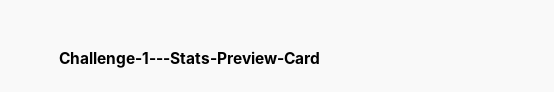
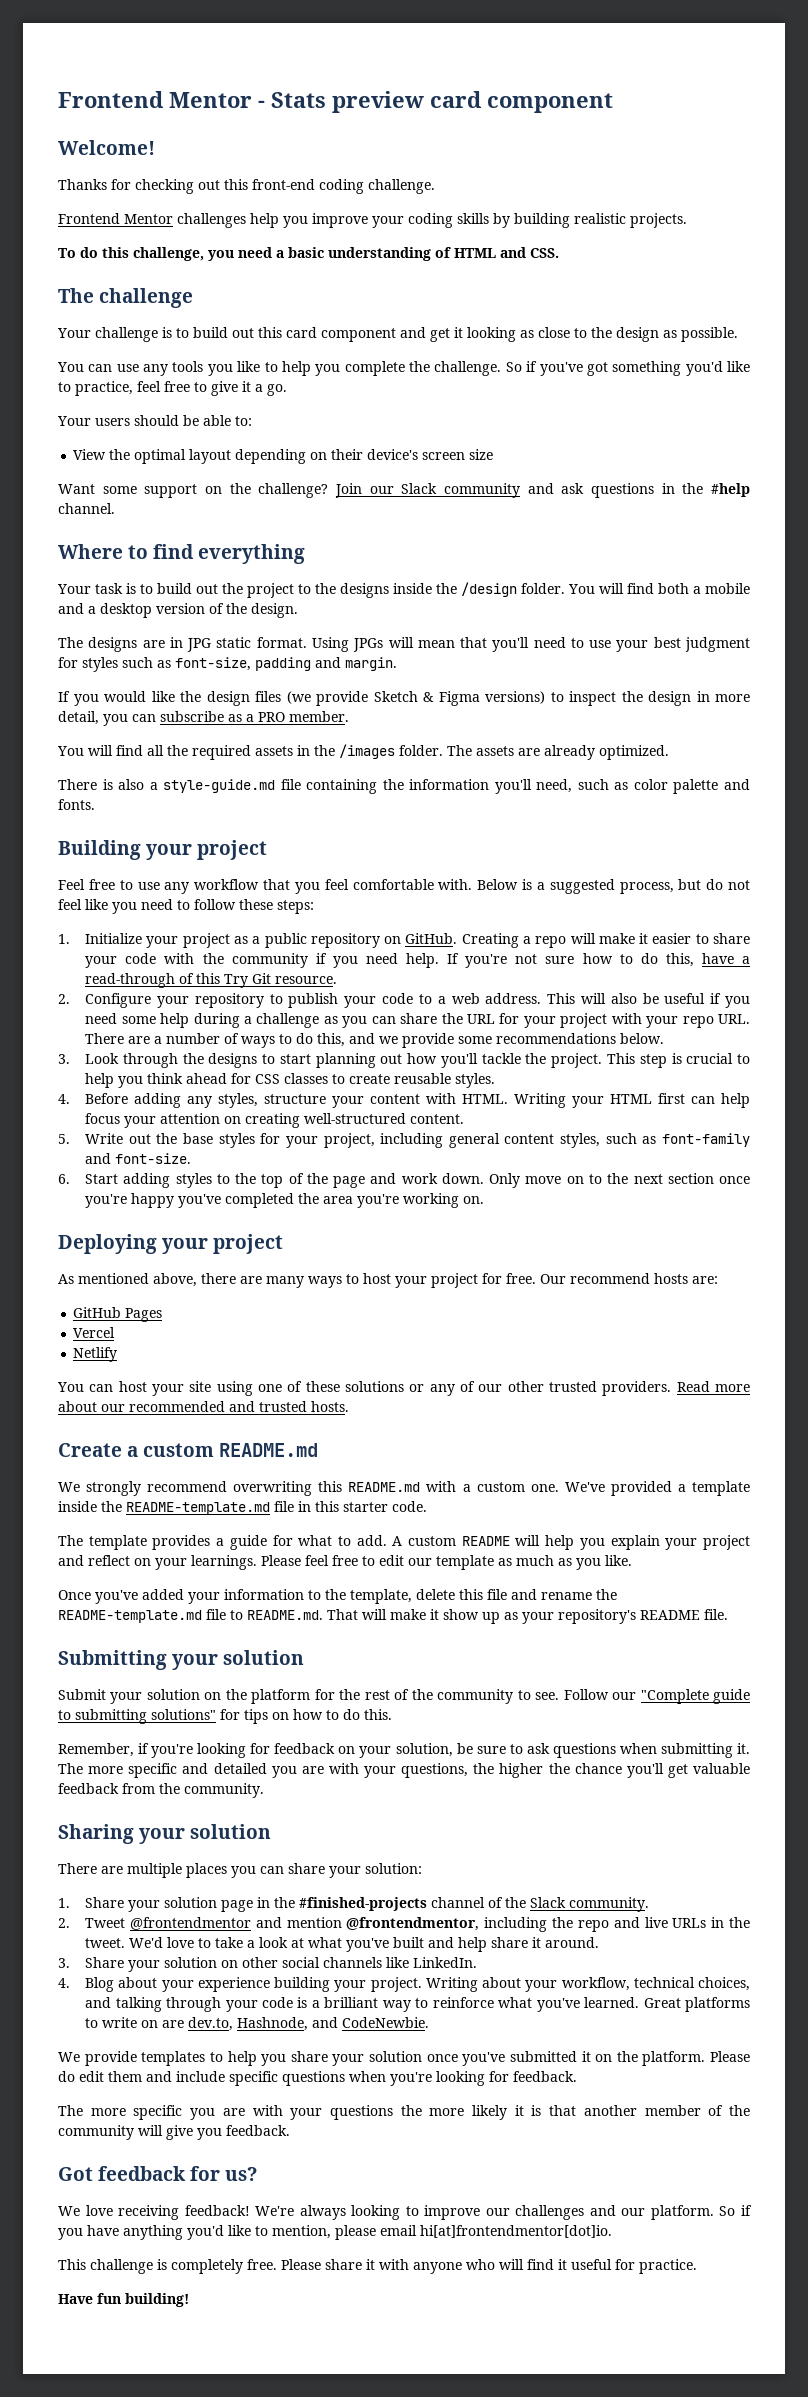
[59,51,320,68] Challenge-1---Stats-Preview-Card -> [58,91,613,113] [58,140,155,155] [58,179,435,194] [58,213,687,228] [58,247,559,261] [58,288,194,308] [57,327,738,342] [57,361,750,376] [58,381,287,396] [57,415,252,426] [73,449,494,464] [58,483,750,498] [58,503,115,514] [58,544,306,564] [57,582,750,598] [58,603,298,618] [58,637,751,652] [58,657,397,672] [58,691,750,706] [58,711,349,726] [57,744,669,760] [58,779,750,794] [58,799,95,810] [58,840,268,860] [58,879,750,894] [58,899,314,914] [58,933,751,948] [85,953,750,968] [85,973,338,988] [58,993,751,1008] [85,1013,750,1028] [85,1033,665,1048] [58,1053,750,1068] [85,1073,496,1088] [58,1093,751,1108] [85,1113,465,1128] [58,1133,751,1148] [85,1153,192,1164] [58,1173,750,1188] [85,1193,485,1208] [58,1234,284,1254] [58,1273,718,1288] [73,1307,163,1322] [73,1327,116,1338] [73,1347,118,1362] [57,1381,750,1396] [58,1401,349,1412] [58,1443,319,1457] [58,1481,751,1496] [58,1501,427,1515] [58,1535,750,1550] [58,1555,632,1570] [58,1589,617,1604] [58,1609,728,1624] [58,1650,305,1670] [58,1689,751,1704] [58,1709,392,1724] [58,1743,750,1758] [58,1763,750,1778] [58,1783,264,1798] [58,1824,272,1844] [58,1863,422,1878] [58,1897,650,1912] [58,1917,750,1932] [85,1937,600,1952] [58,1957,478,1972] [58,1977,751,1992] [85,1997,750,2012] [85,2017,430,2031] [58,2051,750,2066] [58,2071,577,2086] [58,2105,750,2120] [58,2125,290,2140] [58,2166,258,2181] [58,2205,752,2220] [58,2225,612,2240] [58,2259,697,2274] [58,2293,189,2307] Frontend Mentor - Stats preview card component // Welcome! // Thanks for checking out this front-end coding challenge. // Frontend Mentor challenges help you improve your coding skills by building realistic projects. // To do this challenge, you need a basic understanding of HTML and CSS. // The challenge // Your challenge is to build out this card component and get it looking as close to the design as possible. // You can use any tools you like to help you complete the challenge. So if you've got something you'd like to practice, feel free to give it a go. // Your users should be able to: // View the optimal layout depending on their device's screen size // Want some support on the challenge? Join our Slack community and ask questions in the #help channel. // Where to find everything // Your task is to build out the project to the designs inside the /design folder. You will find both a mobile and a desktop version of the design. // The designs are in JPG static format. Using JPGs will mean that you'll need to use your best judgment for styles such as font-size, padding and margin. // If you would like the design files (we provide Sketch & Figma versions) to inspect the design in more detail, you can subscribe as a PRO member. // You will find all the required assets in the /images folder. The assets are already optimized. // There is also a style-guide.md file containing the information you'll need, such as color palette and fonts. // Building your project // Feel free to use any workflow that you feel comfortable with. Below is a suggested process, but do not feel like you need to follow these steps: // 1. Initialize your project as a public repository on GitHub. Creating a repo will make it easier to share your code with the community if you need help. If you're not sure how to do this, have a read-through of this Try Git resource. // 2. Configure your repository to publish your code to a web address. This will also be useful if you need some help during a challenge as you can share the URL for your project with your repo URL. There are a number of ways to do this, and we provide some recommendations below. // 3. Look through the designs to start planning out how you'll tackle the project. This step is crucial to help you think ahead for CSS classes to create reusable styles. // 4. Before adding any styles, structure your content with HTML. Writing your HTML first can help focus your attention on creating well-structured content. // 5. Write out the base styles for your project, including general content styles, such as font-family and font-size. // 6. Start adding styles to the top of the page and work down. Only move on to the next section once you're happy you've completed the area you're working on. // Deploying your project // As mentioned above, there are many ways to host your project for free. Our recommend hosts are: // GitHub Pages // Vercel // Netlify // You can host your site using one of these solutions or any of our other trusted providers. Read more about our recommended and trusted hosts. // Create a custom README.md // We strongly recommend overwriting this README.md with a custom one. We've provided a template inside the README-template.md file in this starter code. // The template provides a guide for what to add. A custom README will help you explain your project and reflect on your learnings. Please feel free to edit our template as much as you like. // Once you've added your information to the template, delete this file and rename the README-template.md file to README.md. That will make it show up as your repository's README file. // Submitting your solution // Submit your solution on the platform for the rest of the community to see. Follow our "Complete guide to submitting solutions" for tips on how to do this. // Remember, if you're looking for feedback on your solution, be sure to ask questions when submitting it. The more specific and detailed you are with your questions, the higher the chance you'll get valuable feedback from the community. // Sharing your solution // There are multiple places you can share your solution: // 1. Share your solution page in the #finished-projects channel of the Slack community. // 2. Tweet @frontendmentor and mention @frontendmentor, including the repo and live URLs in the tweet. We'd love to take a look at what you've built and help share it around. // 3. Share your solution on other social channels like LinkedIn. // 4. Blog about your experience building your project. Writing about your workflow, technical choices, and talking through your code is a brilliant way to reinforce what you've learned. Great platforms to write on are dev.to, Hashnode, and CodeNewbie. // We provide templates to help you share your solution once you've submitted it on the platform. Please do edit them and include specific questions when you're looking for feedback. // The more specific you are with your questions the more likely it is that another member of the community will give you feedback. // Got feedback for us? // We love receiving feedback! We're always looking to improve our challenges and our platform. So if you have anything you'd like to mention, please email hi[at]frontendmentor[dot]io. // This challenge is completely free. Please share it with anyone who will find it useful for practice. // Have fun building!

